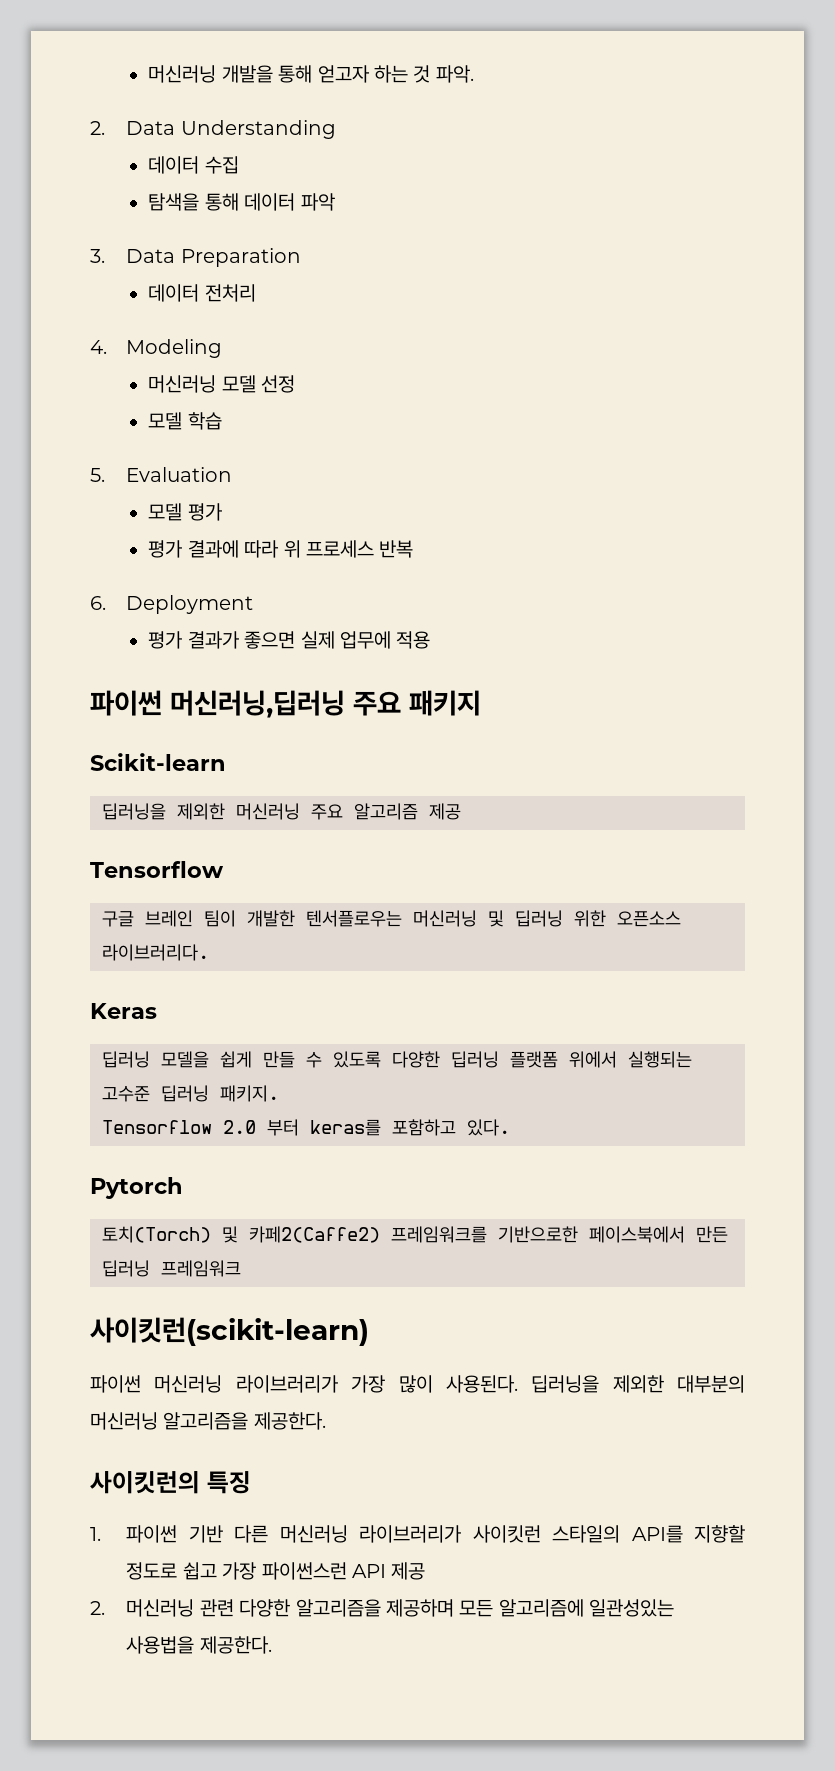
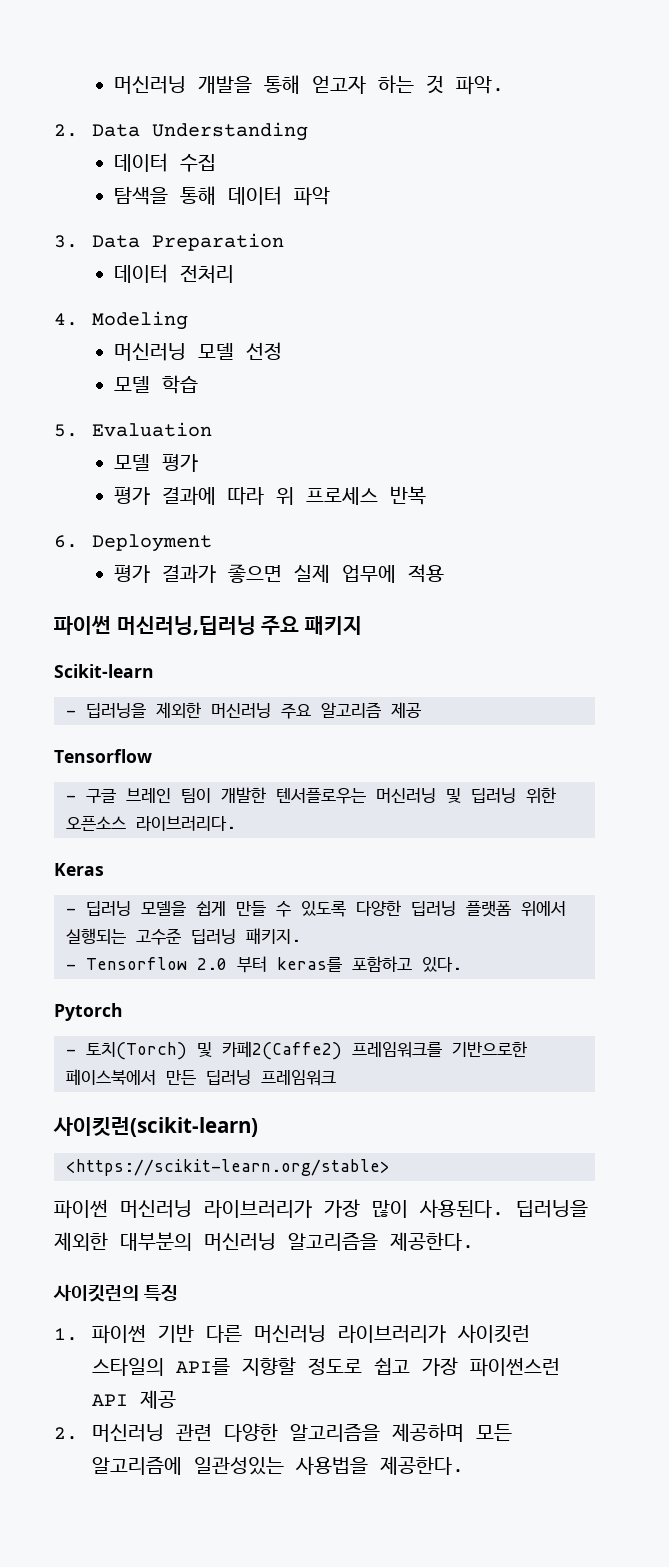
(226, 762) none -> [66,710,76,716] -
(224, 869) none -> [66,795,76,801] -
(157, 1011) none -> [66,908,76,914] -
(279, 1093) none -> [66,964,76,970] -
(183, 1188) none -> [66,1049,76,1055] -
(369, 1331) none -> [66,1159,390,1176] // <https://scikit-learn.org/stable>

